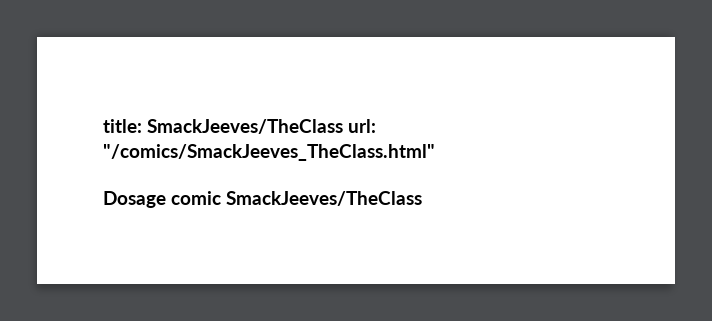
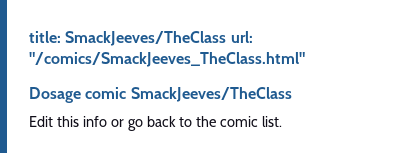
(423, 198) none -> [29,116,283,131] // Edit this info or go back to the comic list.

